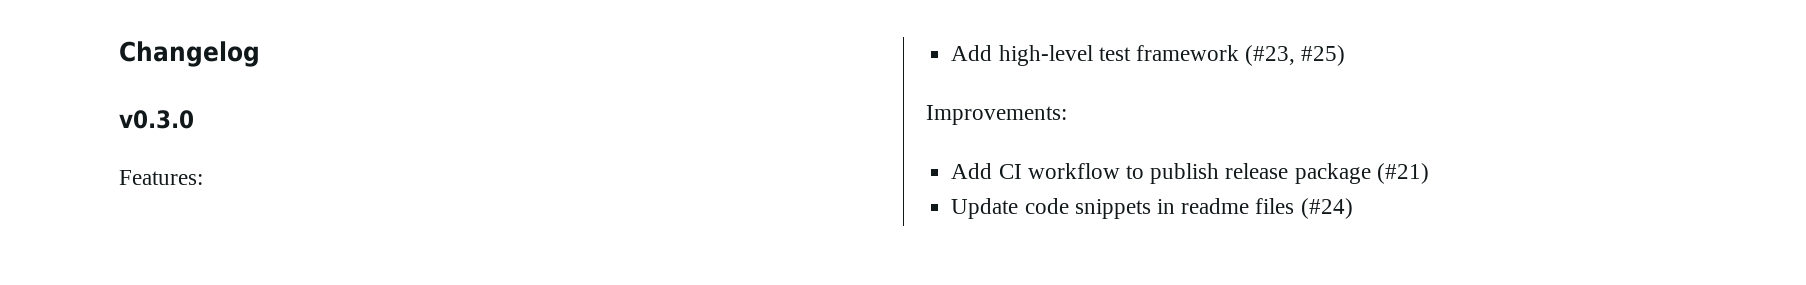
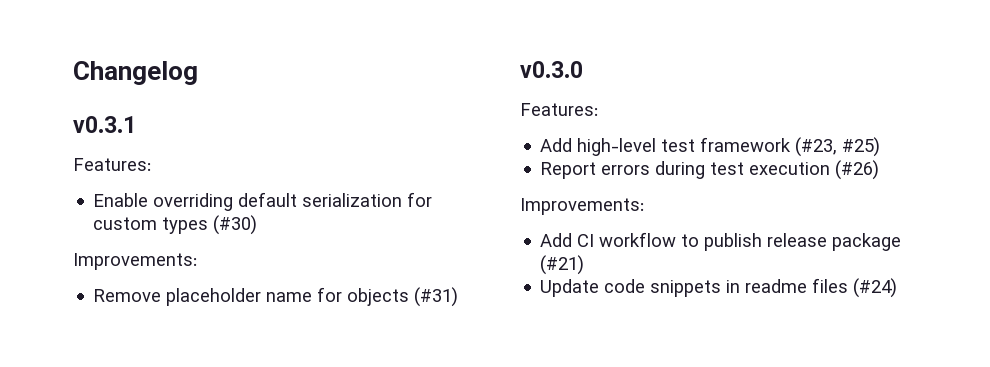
(260, 54) none -> [73,116,136,133] [73,158,151,171] [93,192,433,211] [93,215,258,235] [73,253,197,270] [93,287,459,307] // v0.3.1 // Features: // Enable overriding default serialization for custom types (#30) // Improvements: // Remove placeholder name for objects (#31)
(1346, 55) none -> [540,160,880,180] // Report errors during test execution (#26)

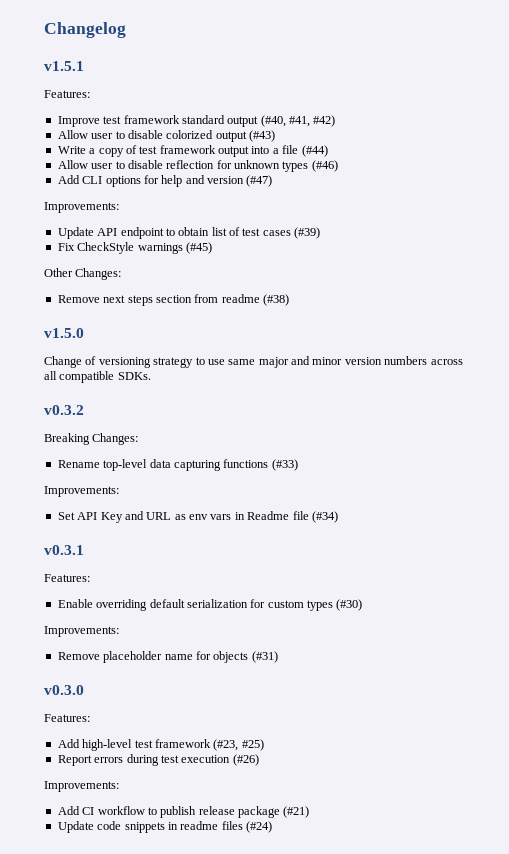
(198, 73) none -> [44,61,84,71] [44,90,90,98] [57,115,336,127] [57,130,275,142] [57,145,328,157] [57,160,338,172] [57,175,273,187] [44,202,119,213] [57,227,321,239] [57,242,212,254] [44,268,122,280] [57,294,289,306] [44,328,84,338] [44,356,463,368] [44,371,151,383] [44,405,84,415] [44,433,139,445] [57,459,298,471] [44,486,119,497] [57,511,338,523] // v1.5.1 // Features: // Improve test framework standard output (#40, #41, #42) // Allow user to disable colorized output (#43) // Write a copy of test framework output into a file (#44) // Allow user to disable reflection for unknown types (#46) // Add CLI options for help and version (#47) // Improvements: // Update API endpoint to obtain list of test cases (#39) // Fix CheckStyle warnings (#45) // Other Changes: // Remove next steps section from readme (#38) // v1.5.0 // Change of versioning strategy to use same major and minor version numbers across all compatible SDKs. // v0.3.2 // Breaking Changes: // Rename top-level data capturing functions (#33) // Improvements: // Set API Key and URL as env vars in Readme file (#34)

